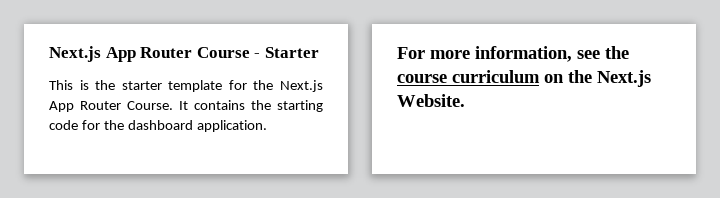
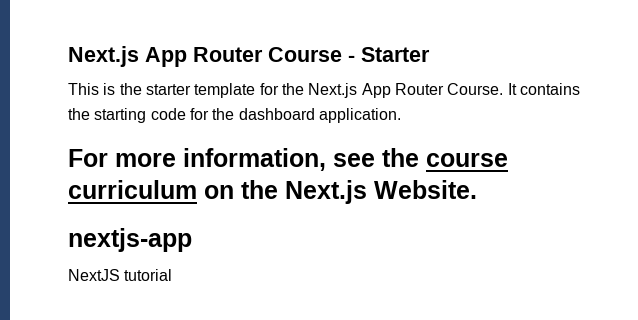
(465, 100) none -> [68,228,192,252] [68,269,173,281] // nextjs-app // NextJS tutorial

